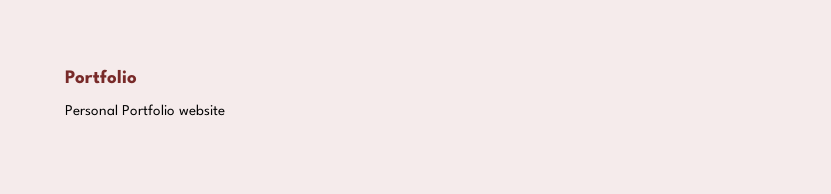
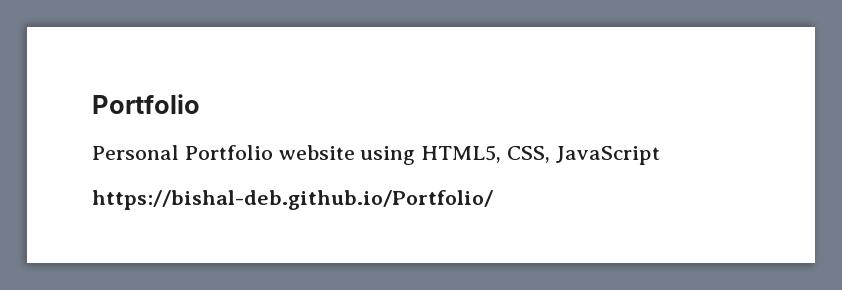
(226, 110) none -> [360,145,660,165] [92,190,493,210] using HTML5, CSS, JavaScript // https://bishal-deb.github.io/Portfolio/

